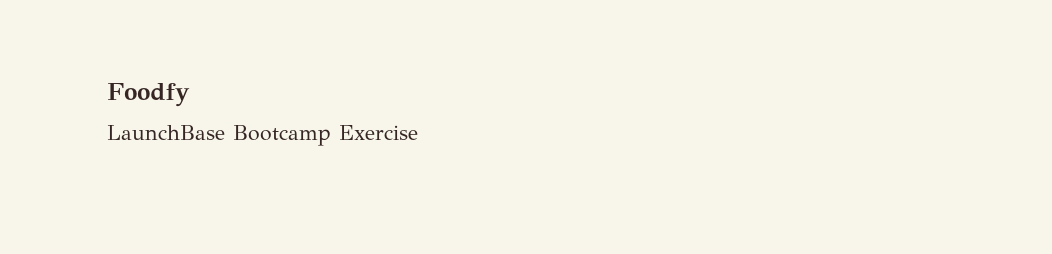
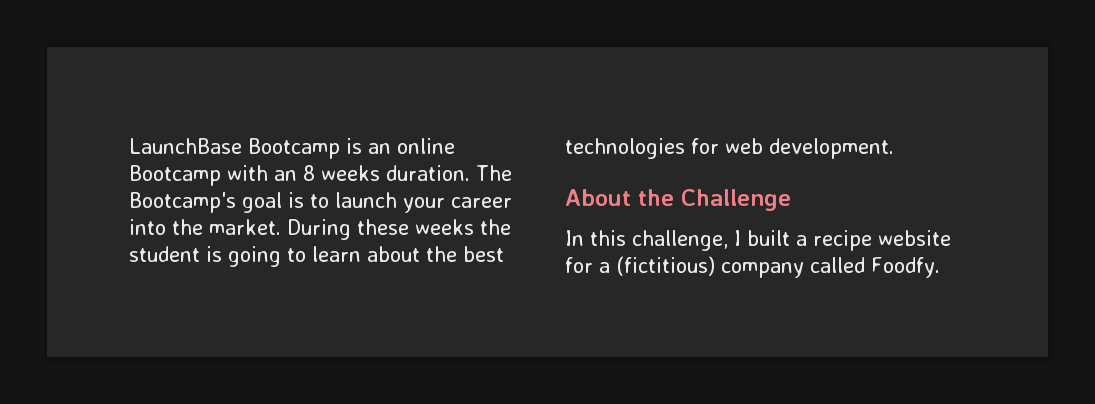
[107,83,190,107] Foodfy // -> (129, 146) none
[339,125,418,140] Exercise -> [346,138,455,154] [129,165,512,186] [129,192,512,213] [129,219,511,240] [129,246,504,267] [565,138,894,159] [565,189,791,211] [565,230,951,251] [565,256,940,278] is an online Bootcamp with an 8 weeks duration. The Bootcamp's goal is to launch your career into the market. During these weeks the student is going to learn about the best technologies for web development. // About the Challenge // In this challenge, I built a recipe website for a (fictitious) company called Foodfy.

